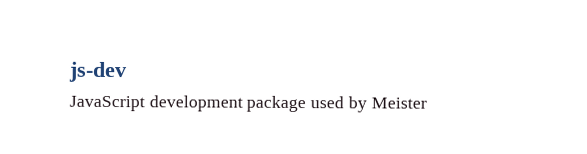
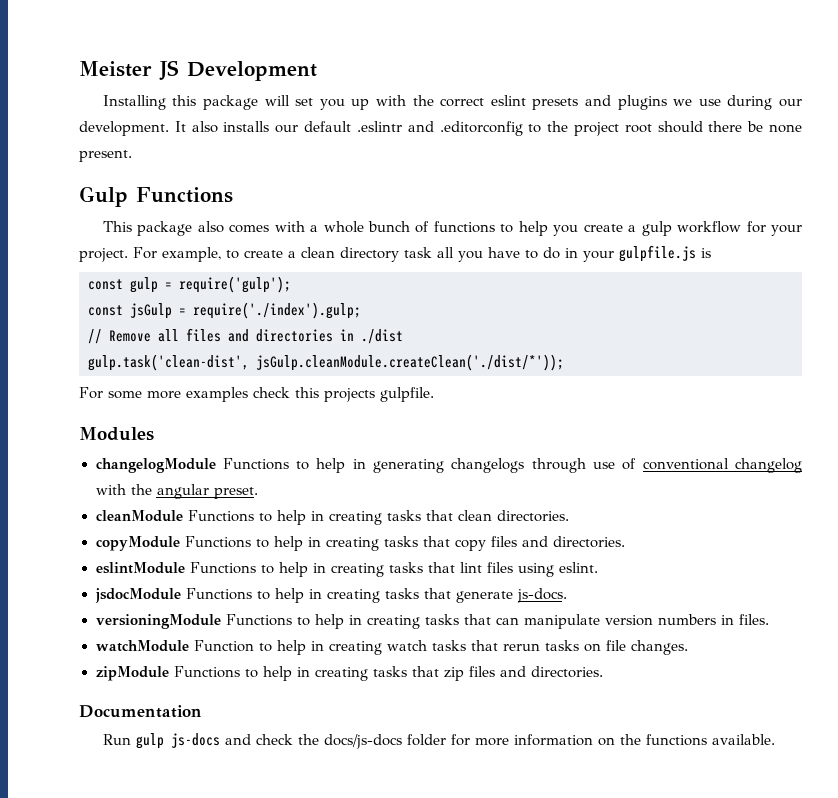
[68,61,127,83] [69,95,427,113] js-dev // JavaScript development package used by Meister -> [79,60,317,81] [102,95,802,110] [79,121,802,136] [79,150,132,162] [79,186,233,207] [102,221,802,236] [79,245,711,262] [88,276,291,293] [88,302,361,319] [88,328,403,344] [88,354,564,371] [79,387,434,402] [79,427,154,441] [95,458,803,473] [95,484,258,499] [95,510,569,525] [95,536,625,551] [95,562,598,577] [94,588,567,603] [95,614,769,629] [95,640,688,655] [95,666,603,681] [79,705,202,718] [102,733,775,749] Meister JS Development // Installing this package will set you up with the correct eslint presets and plugins we use during our development. It also installs our default .eslintr and .editorconfig to the project root should there be none present. // Gulp Functions // This package also comes with a whole bunch of functions to help you create a gulp workflow for your project. For example, to create a clean directory task all you have to do in your gulpfile.js is // const gulp = require('gulp'); // const jsGulp = require('./index').gulp; // // Remove all files and directories in ./dist // gulp.task('clean-dist', jsGulp.cleanModule.createClean('./dist/*')); // For some more examples check this projects gulpfile. // Modules // changelogModule Functions to help in generating changelogs through use of conventional changelog with the angular preset. // cleanModule Functions to help in creating tasks that clean directories. // copyModule Functions to help in creating tasks that copy files and directories. // eslintModule Functions to help in creating tasks that lint files using eslint. // jsdocModule Functions to help in creating tasks that generate js-docs. // versioningModule Functions to help in creating tasks that can manipulate version numbers in files. // watchModule Function to help in creating watch tasks that rerun tasks on file changes. // zipModule Functions to help in creating tasks that zip files and directories. // Documentation // Run gulp js-docs and check the docs/js-docs folder for more information on the functions available.

